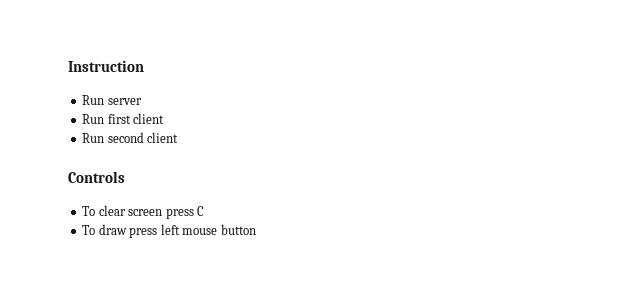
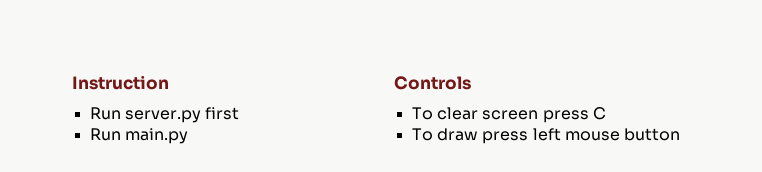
[107,98,142,105] [82,113,165,124] [82,132,179,143] server // Run first client // Run second client -> [124,107,240,123] [89,128,188,144] server.py first // Run main.py

